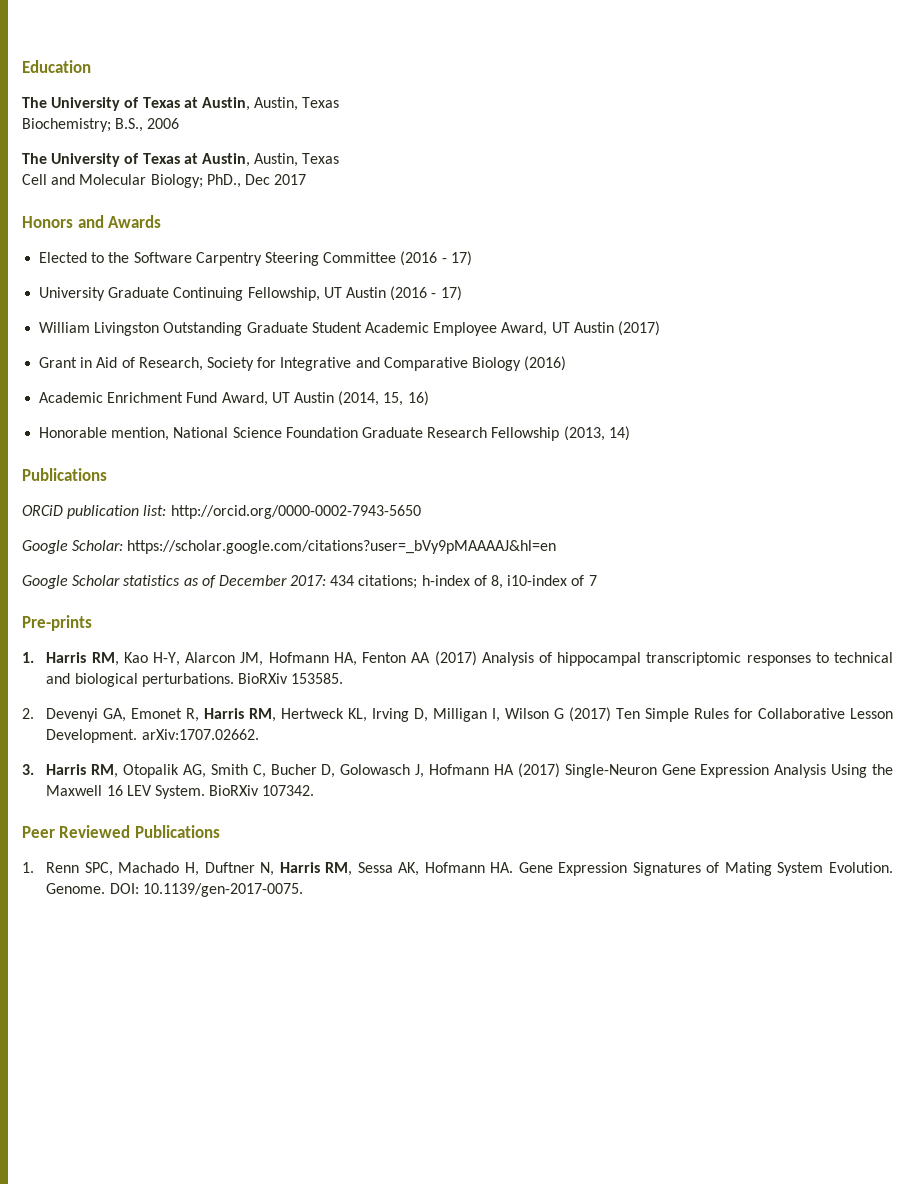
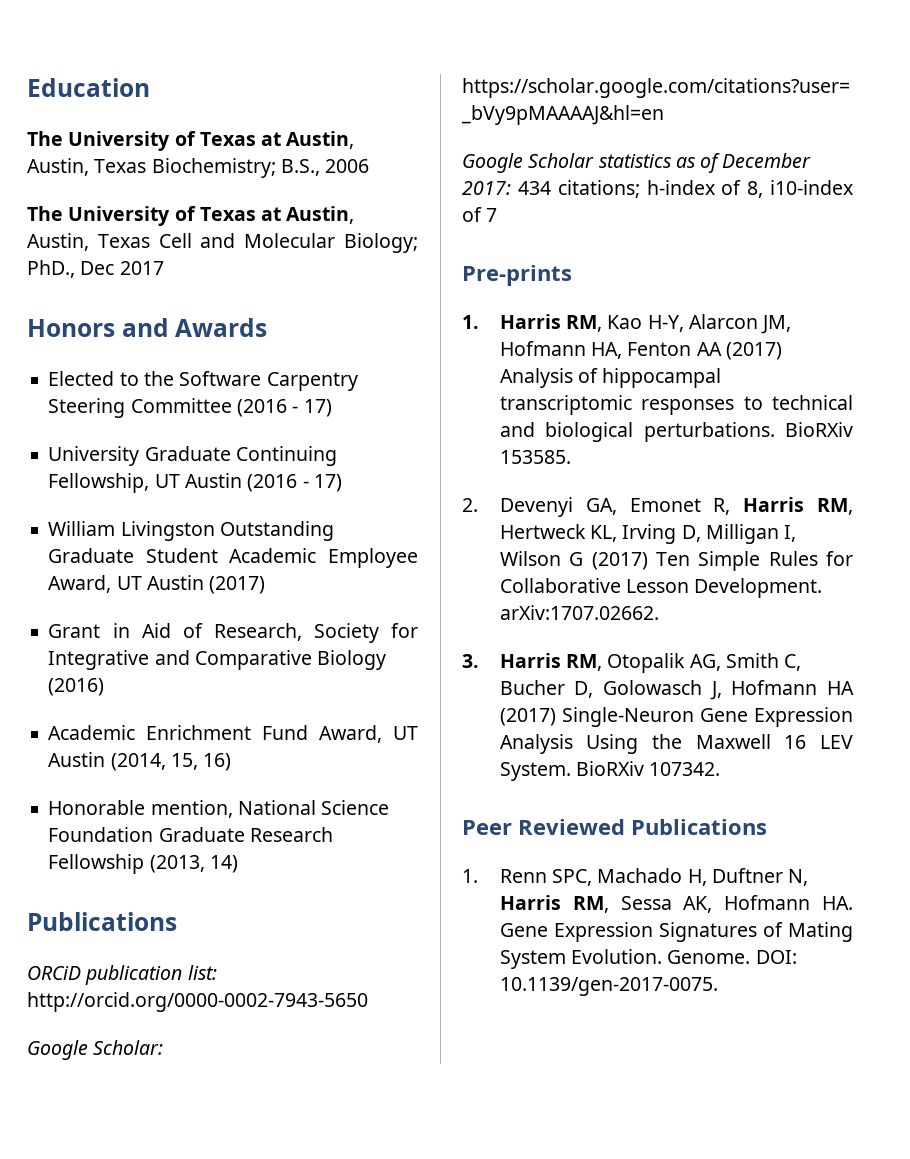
(340, 102) // -> (147, 166) none
(340, 158) // -> (150, 241) none

